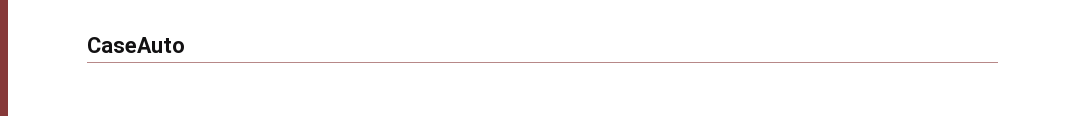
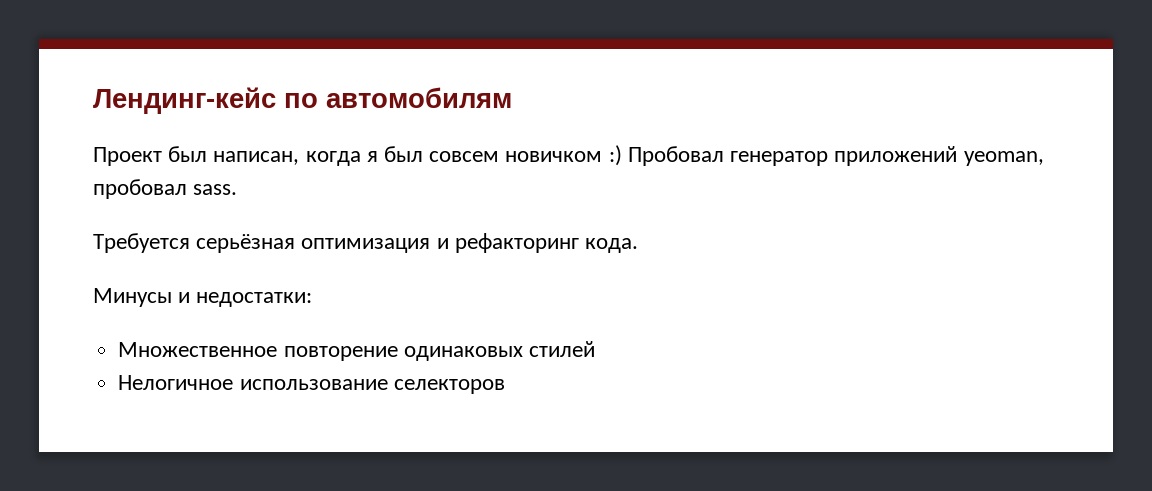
[87,37,185,53] CaseAuto -> [93,87,512,114] [93,145,1044,166] [93,179,238,199] [93,233,639,253] [93,288,313,307] [118,341,595,361] [118,375,505,394] Лендинг-кейс по автомобилям // Проект был написан, когда я был совсем новичком :) Пробовал генератор приложений yeoman, пробовал sass. // Требуется серьёзная оптимизация и рефакторинг кода. // Минусы и недостатки: // Множественное повторение одинаковых стилей // Нелогичное использование селекторов

